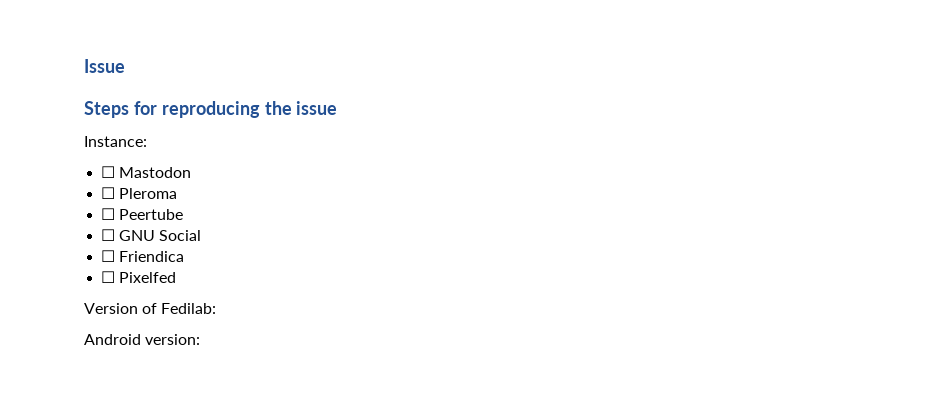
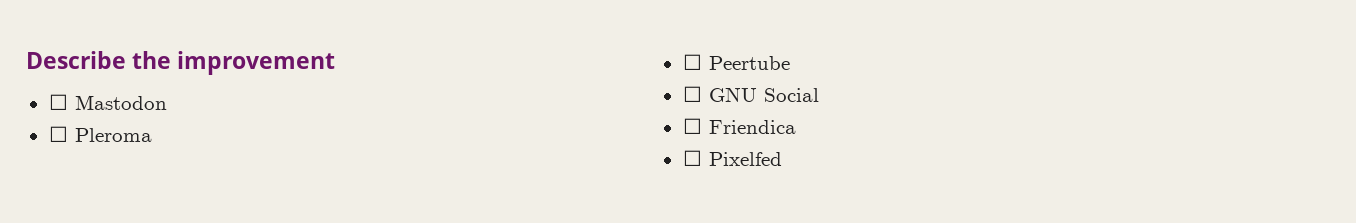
[84,59,125,73] [84,101,338,118] [84,136,147,147] Issue // Steps for reproducing the issue // Instance: -> [26,51,336,75] Describe the improvement
[84,303,217,314] [84,334,201,345] // Version of Fedilab: // Android version: -> (782, 159) none

